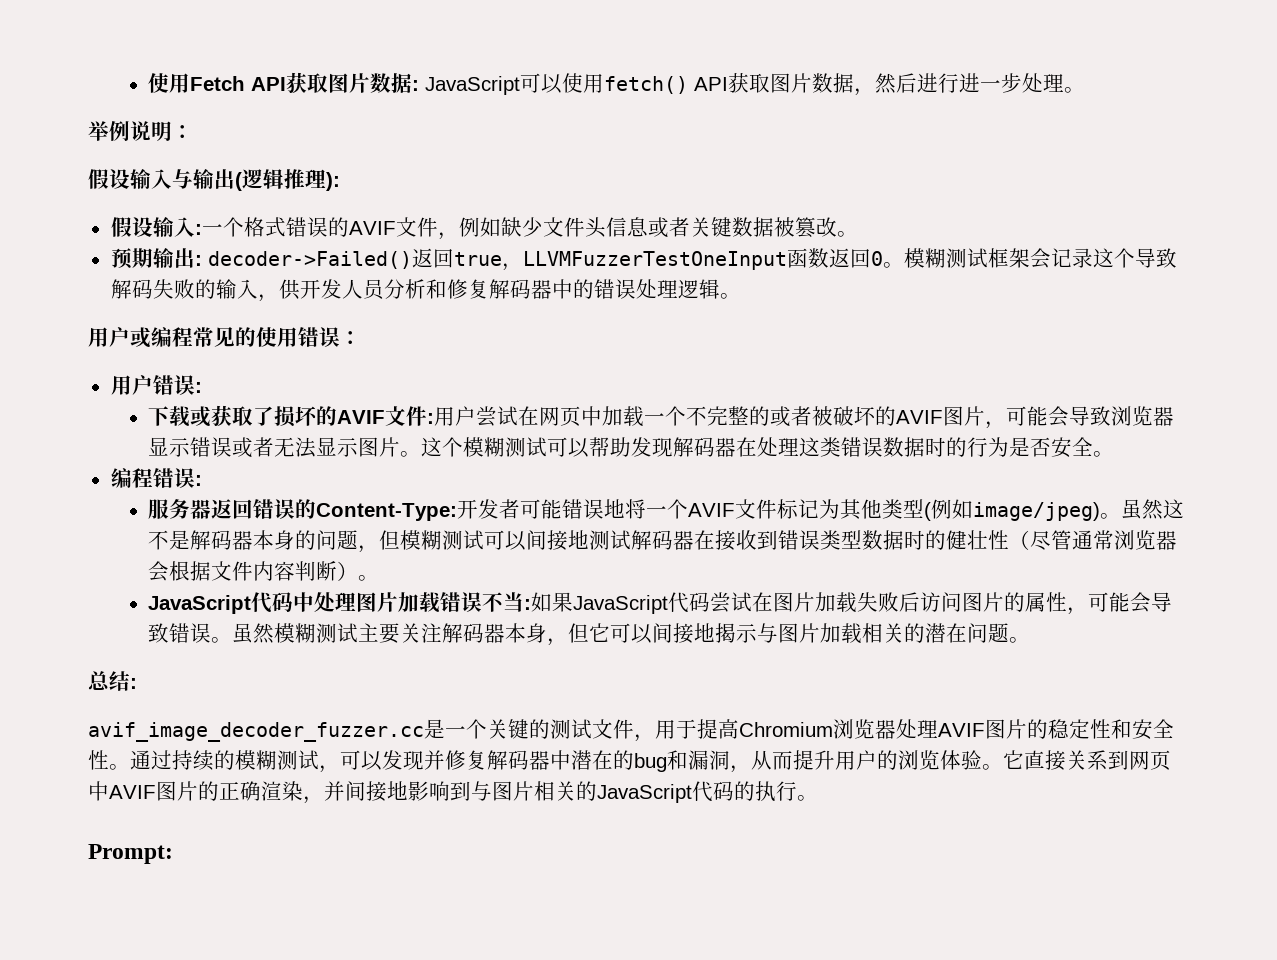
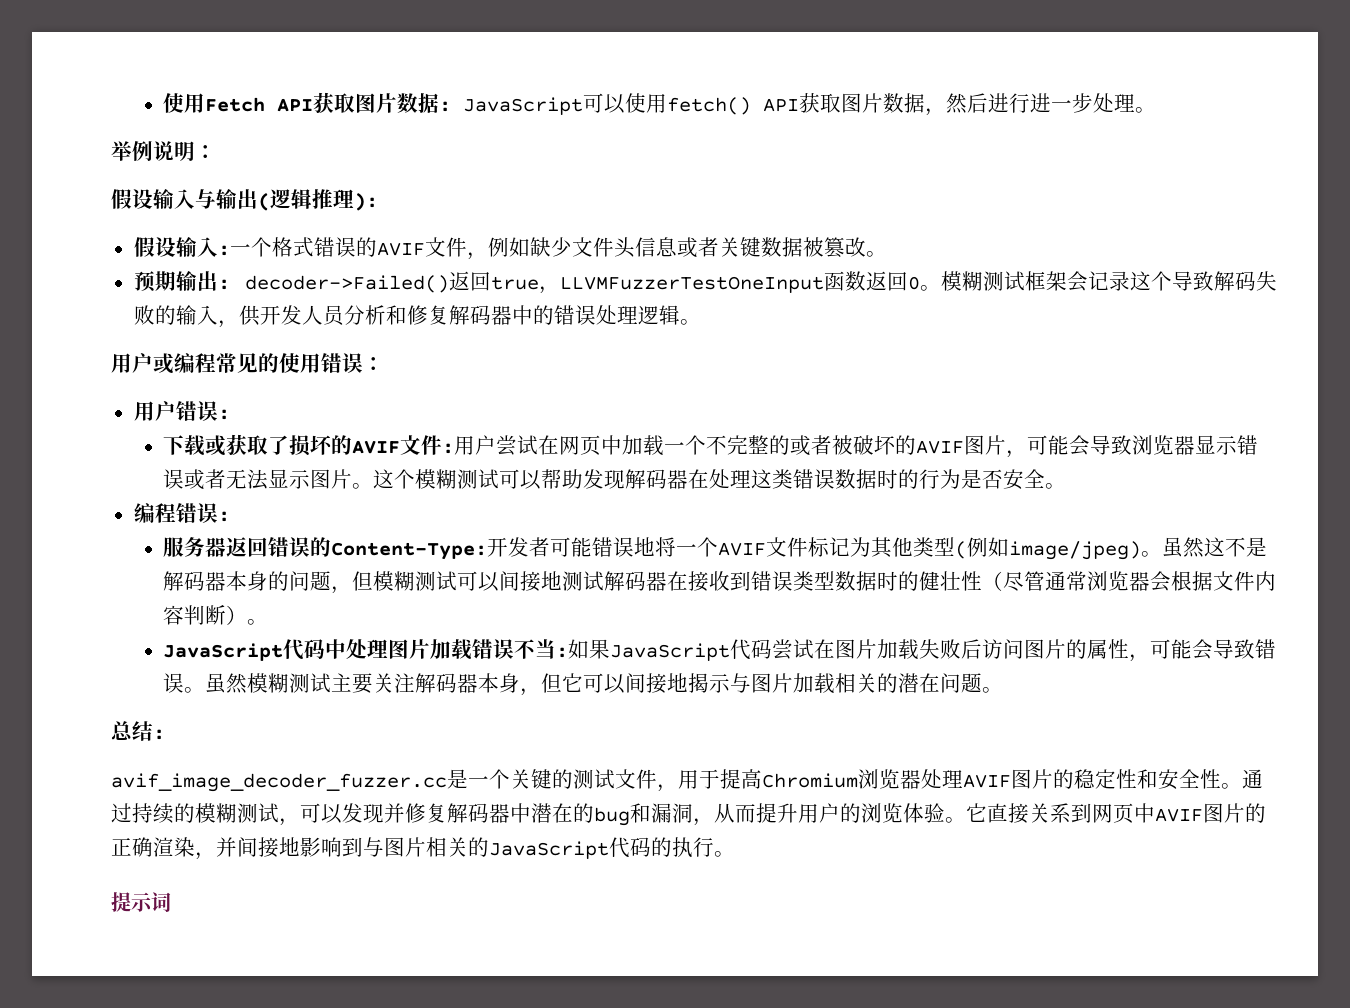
[88,844,173,864] Prompt: -> [111,892,171,912] 提示词

